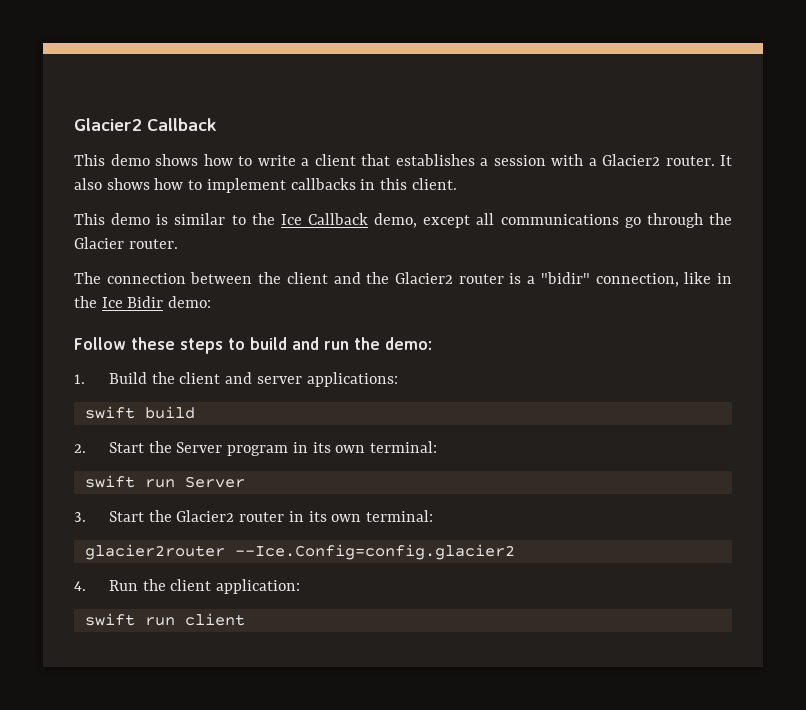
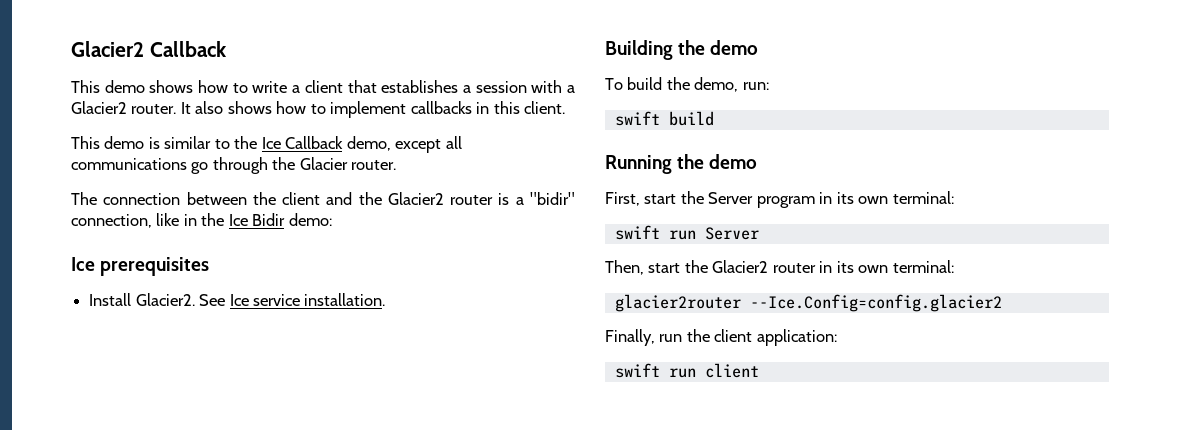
[74,337,432,354] [74,372,398,387] [84,406,195,419] [74,442,144,453] Follow these steps to build and run the demo: // 1. Build the client and server applications: // swift build // 2. Start -> [71,257,210,276] [89,293,386,306] [605,40,759,60] [605,77,769,92] [614,111,714,126] [605,154,758,174] [605,192,677,206] Ice prerequisites // Install Glacier2. See Ice service installation. // Building the demo // To build the demo, run: // swift build // Running the demo // First, start
[74,511,144,522] 3. Start -> [605,260,681,275] Then, start
[74,580,138,591] 4. Run -> [605,329,683,346] Finally, run

